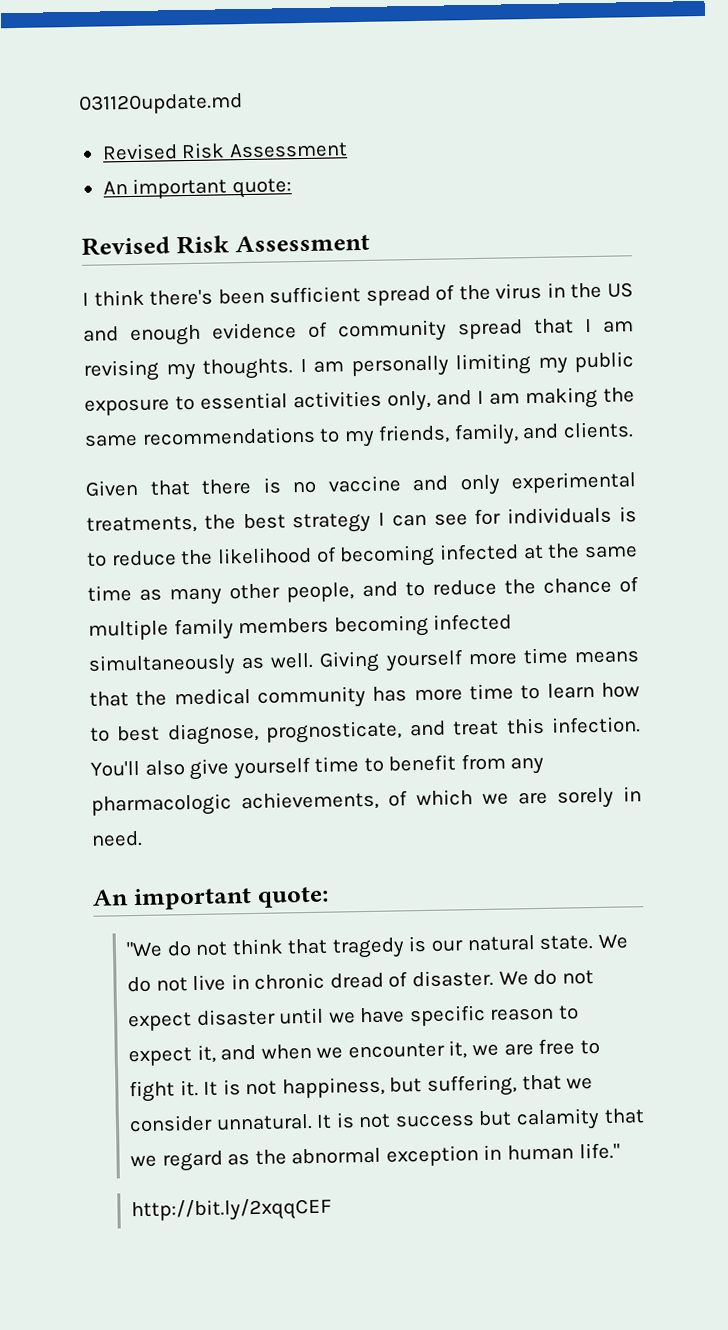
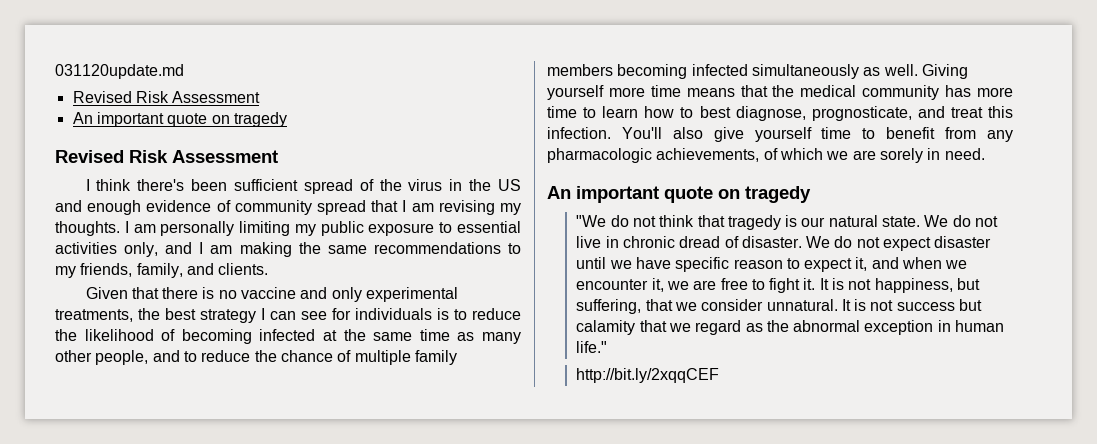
[231,178,292,199] quote: -> [167,112,287,127] quote on tragedy
[256,886,329,908] quote: -> [664,186,811,203] quote on tragedy

